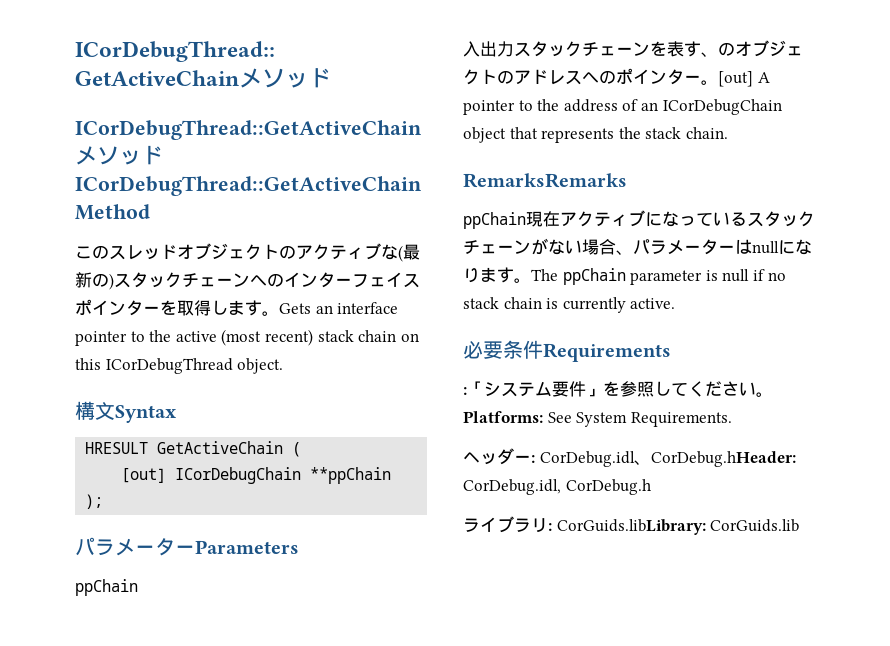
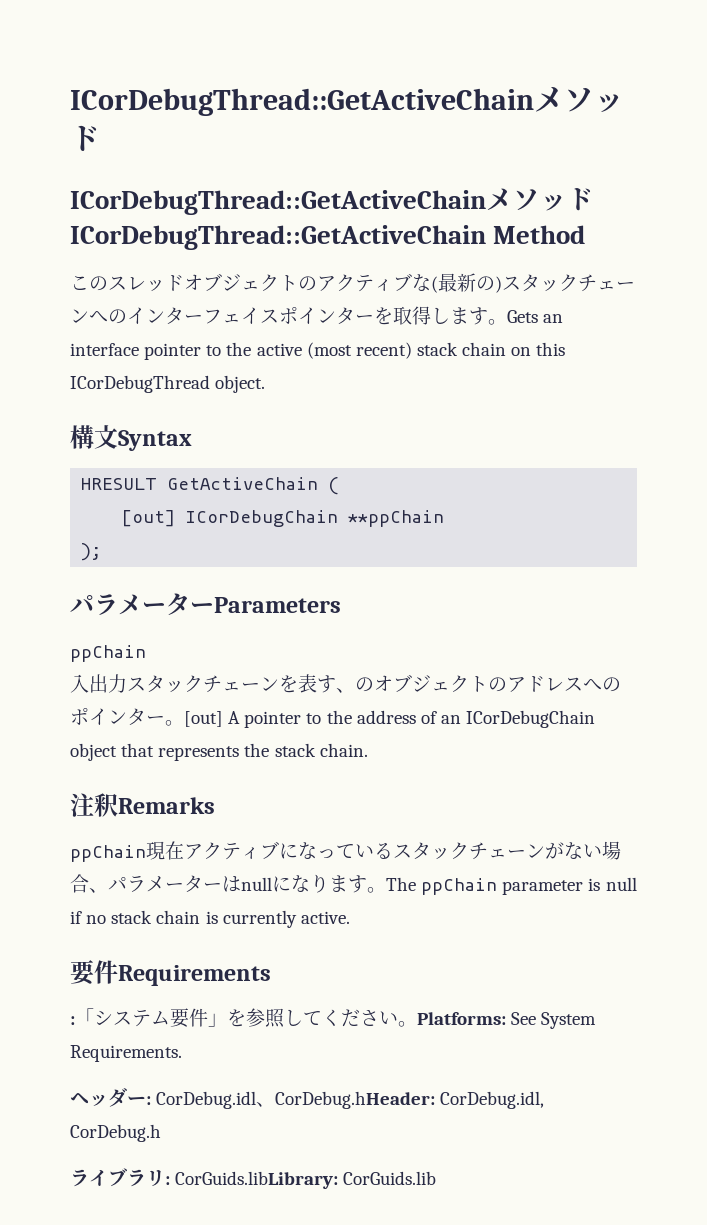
[463,173,627,188] RemarksRemarks -> [70,793,215,817] 注釈Remarks
[463,340,523,359] 必要条 -> [70,960,95,985] 要

